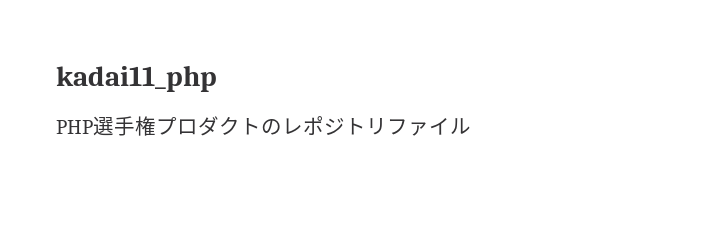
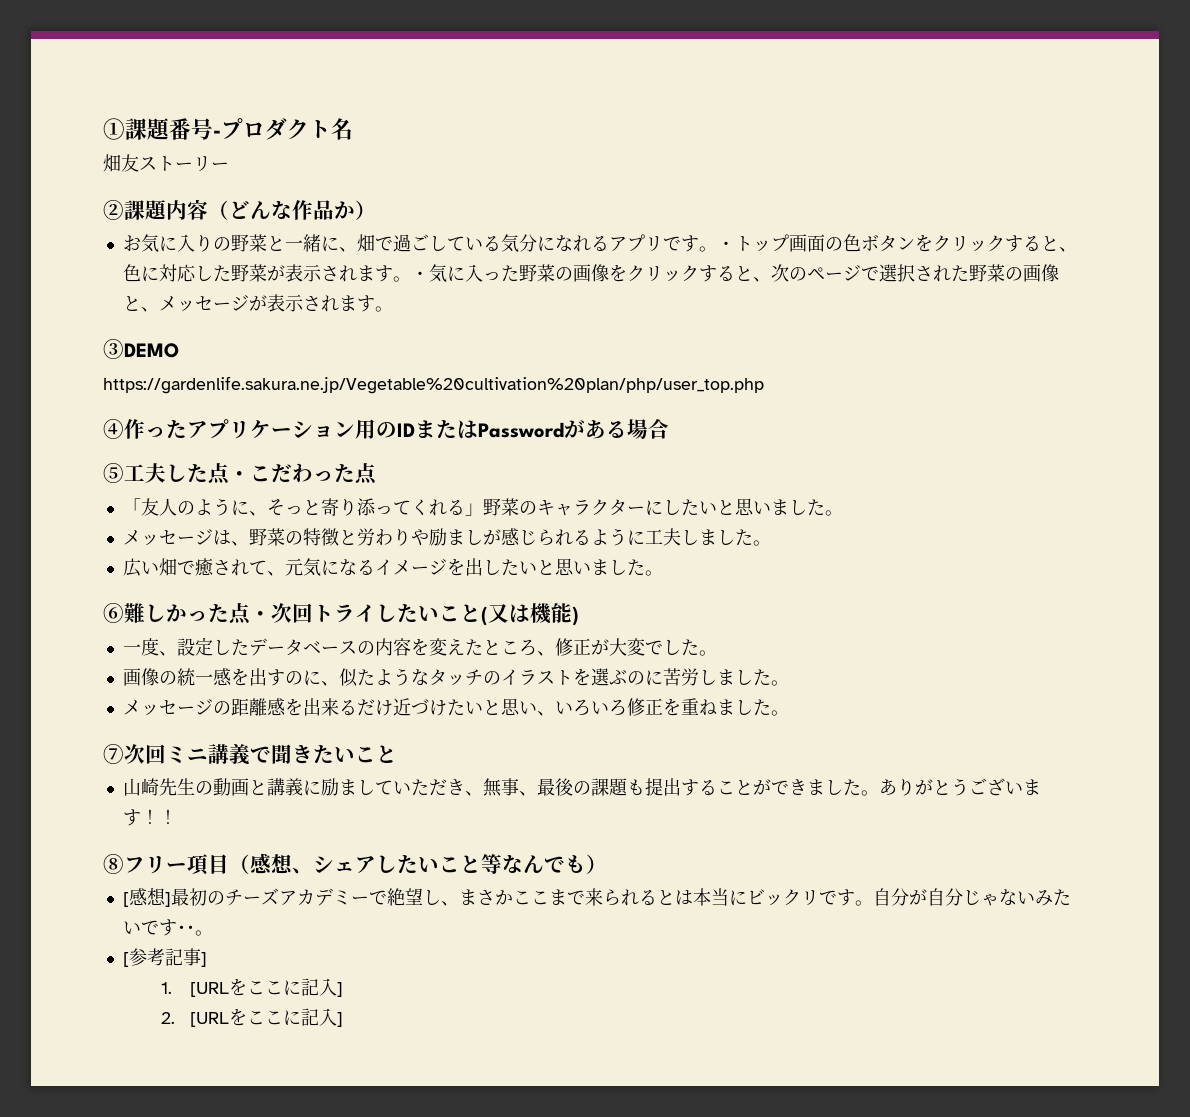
[56,65,217,92] [56,116,471,136] kadai11_php // PHP選手権プロダクトのレポジトリファイル -> [103,118,353,140] [103,154,229,172] [103,199,376,220] [122,234,1077,252] [122,264,1059,282] [122,294,393,312] [103,339,179,359] [103,376,764,394] [103,419,669,439] [103,463,377,485] [122,498,843,516] [122,528,771,546] [122,558,663,577] [103,603,579,626] [122,637,717,656] [122,668,789,687] [122,698,789,716] [103,743,397,765] [122,778,1041,797] [122,809,177,826] [103,853,607,875] [122,887,1071,907] [122,919,213,936] [122,948,207,967] [160,978,343,997] [160,1008,343,1027] ①課題番号-プロダクト名 // 畑友ストーリー // ②課題内容（どんな作品か） // お気に入りの野菜と一緒に、畑で過ごしている気分になれるアプリです。・トップ画面の色ボタンをクリックすると、色に対応した野菜が表示されます。・気に入った野菜の画像をクリックすると、次のページで選択された野菜の画像と、メッセージが表示されます。 // ③DEMO // https://gardenlife.sakura.ne.jp/Vegetable%20cultivation%20plan/php/user_top.php // ④作ったアプリケーション用のIDまたはPasswordがある場合 // ⑤工夫した点・こだわった点 // 「友人のように、そっと寄り添ってくれる」野菜のキャラクターにしたいと思いました。 // メッセージは、野菜の特徴と労わりや励ましが感じられるように工夫しました。 // 広い畑で癒されて、元気になるイメージを出したいと思いました。 // ⑥難しかった点・次回トライしたいこと(又は機能) // 一度、設定したデータベースの内容を変えたところ、修正が大変でした。 // 画像の統一感を出すのに、似たようなタッチのイラストを選ぶのに苦労しました。 // メッセージの距離感を出来るだけ近づけたいと思い、いろいろ修正を重ねました。 // ⑦次回ミニ講義で聞きたいこと // 山崎先生の動画と講義に励ましていただき、無事、最後の課題も提出することができました。ありがとうございます！！ // ⑧フリー項目（感想、シェアしたいこと等なんでも） // [感想]最初のチーズアカデミーで絶望し、まさかここまで来られるとは本当にビックリです。自分が自分じゃないみたいです･･。 // [参考記事] // 1. [URLをここに記入] // 2. [URLをここに記入]

